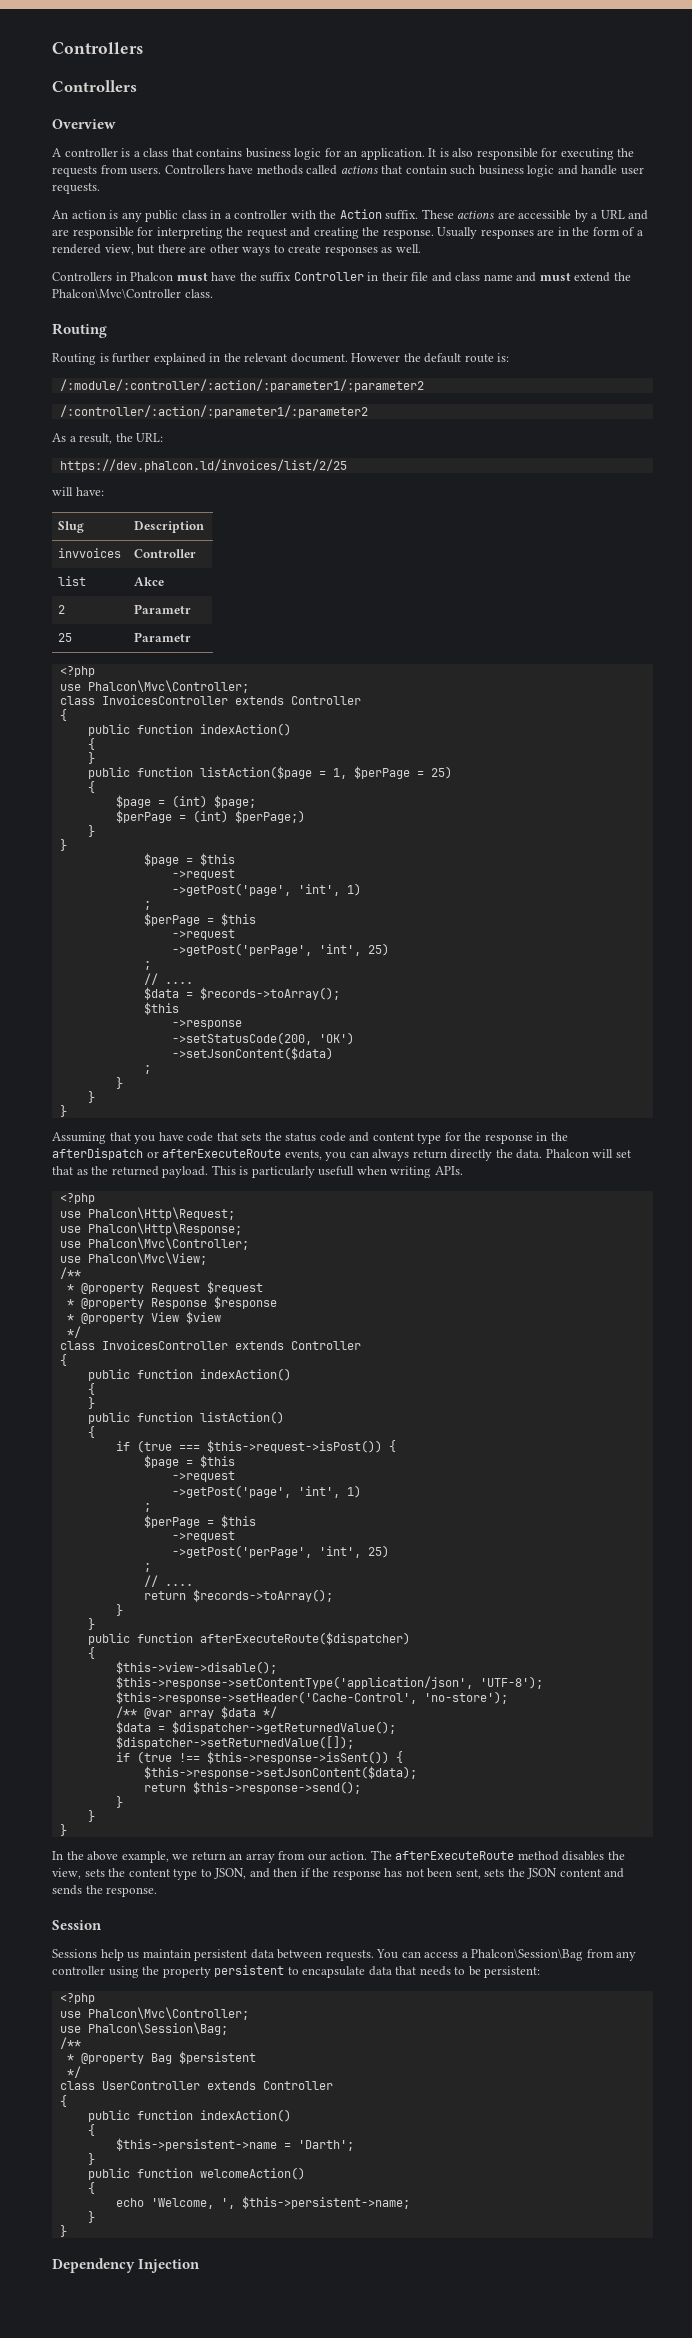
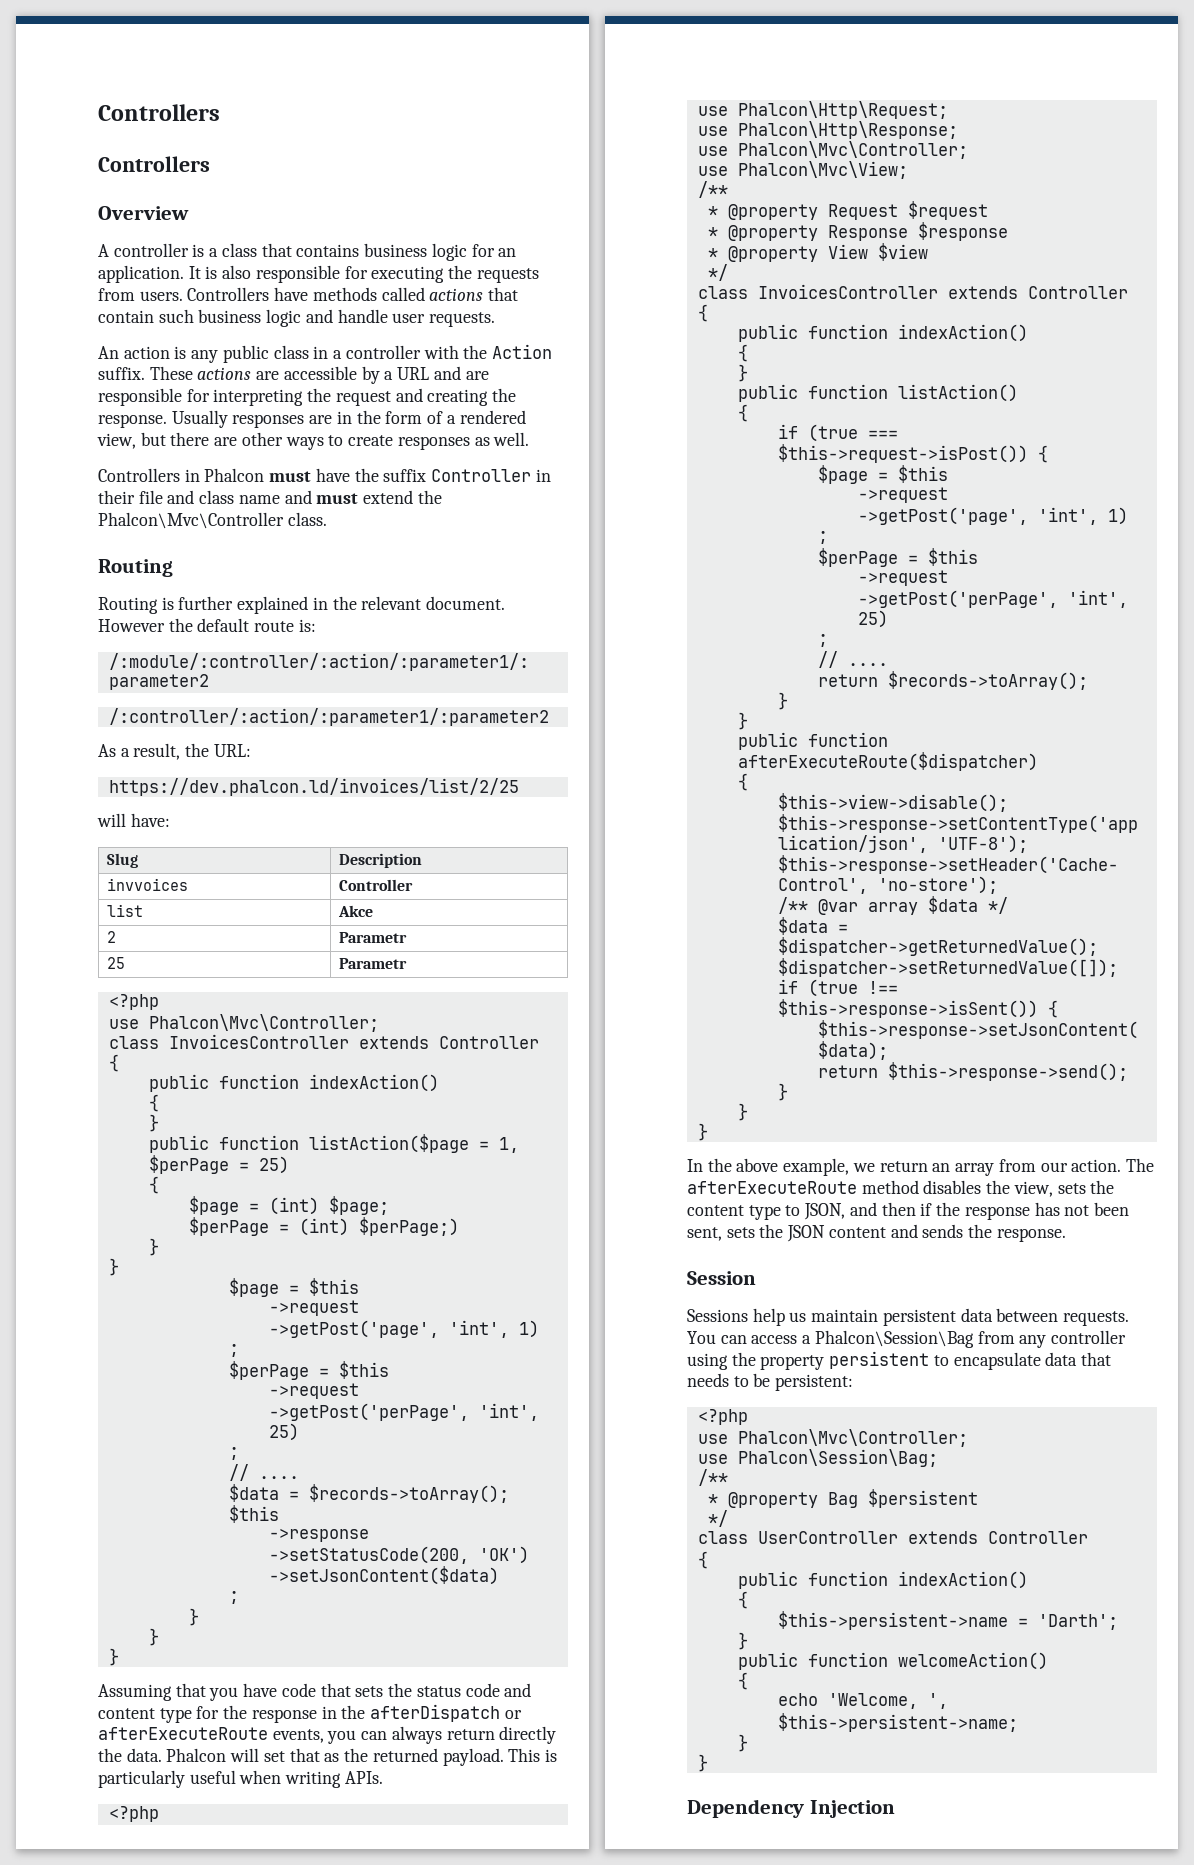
[318,1166,355,1176] usefull -> [189,1770,236,1784] useful

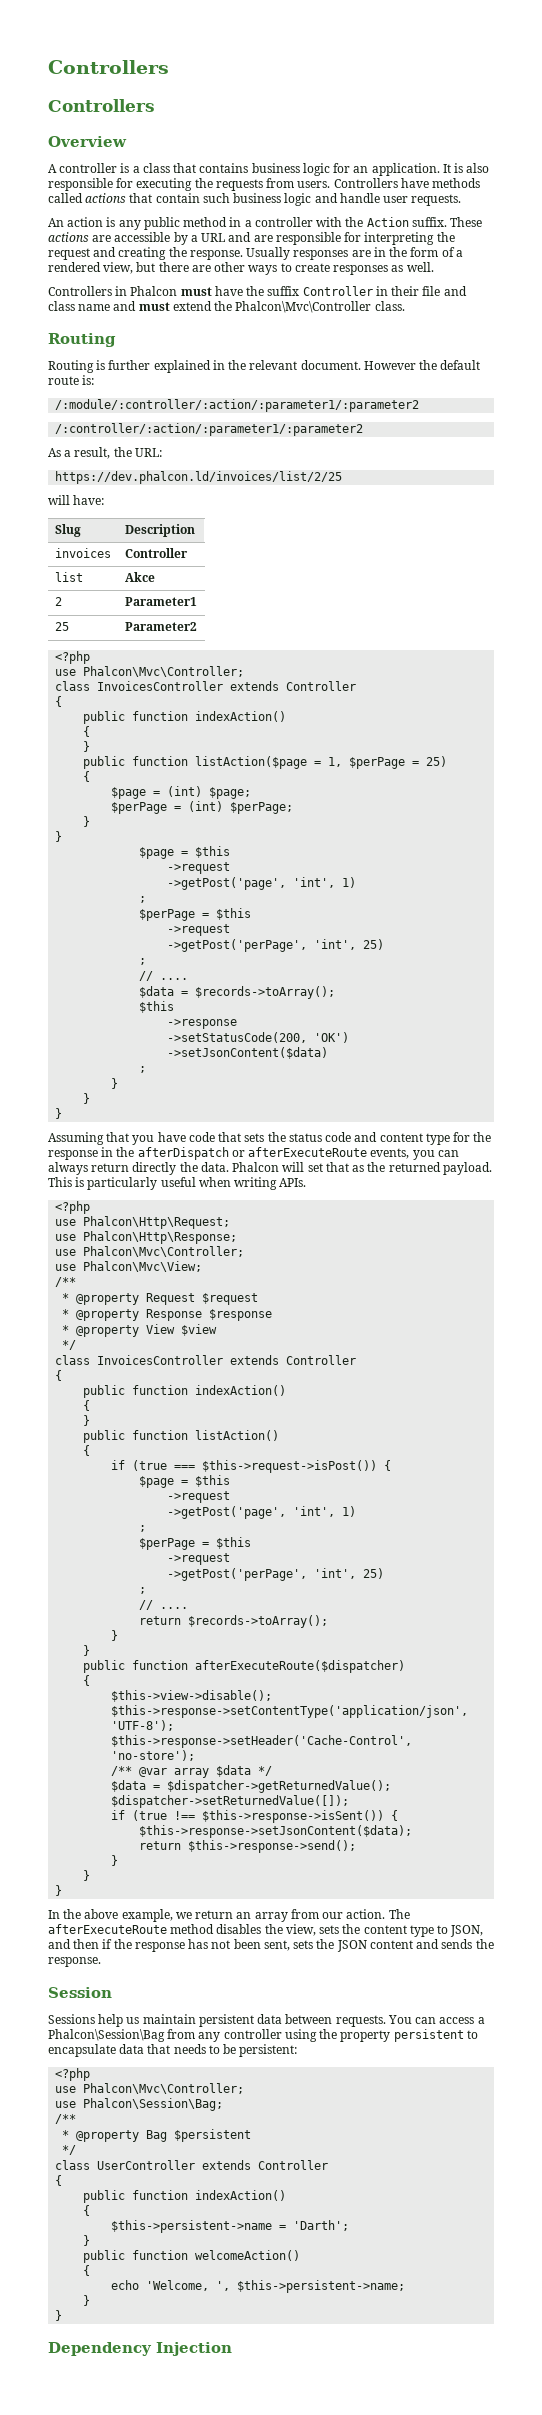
[273,345,309,359] class -> [183,217,228,227] method
[107,878,189,891] invvoices -> [54,548,111,558] invoices
[339,932,408,943] Parametr -> [124,597,197,606] Parameter1
[339,958,408,969] Parametr -> [124,622,197,631] Parameter2
[358,1217,459,1236] $perPage;) -> [230,802,294,814] $perPage;

